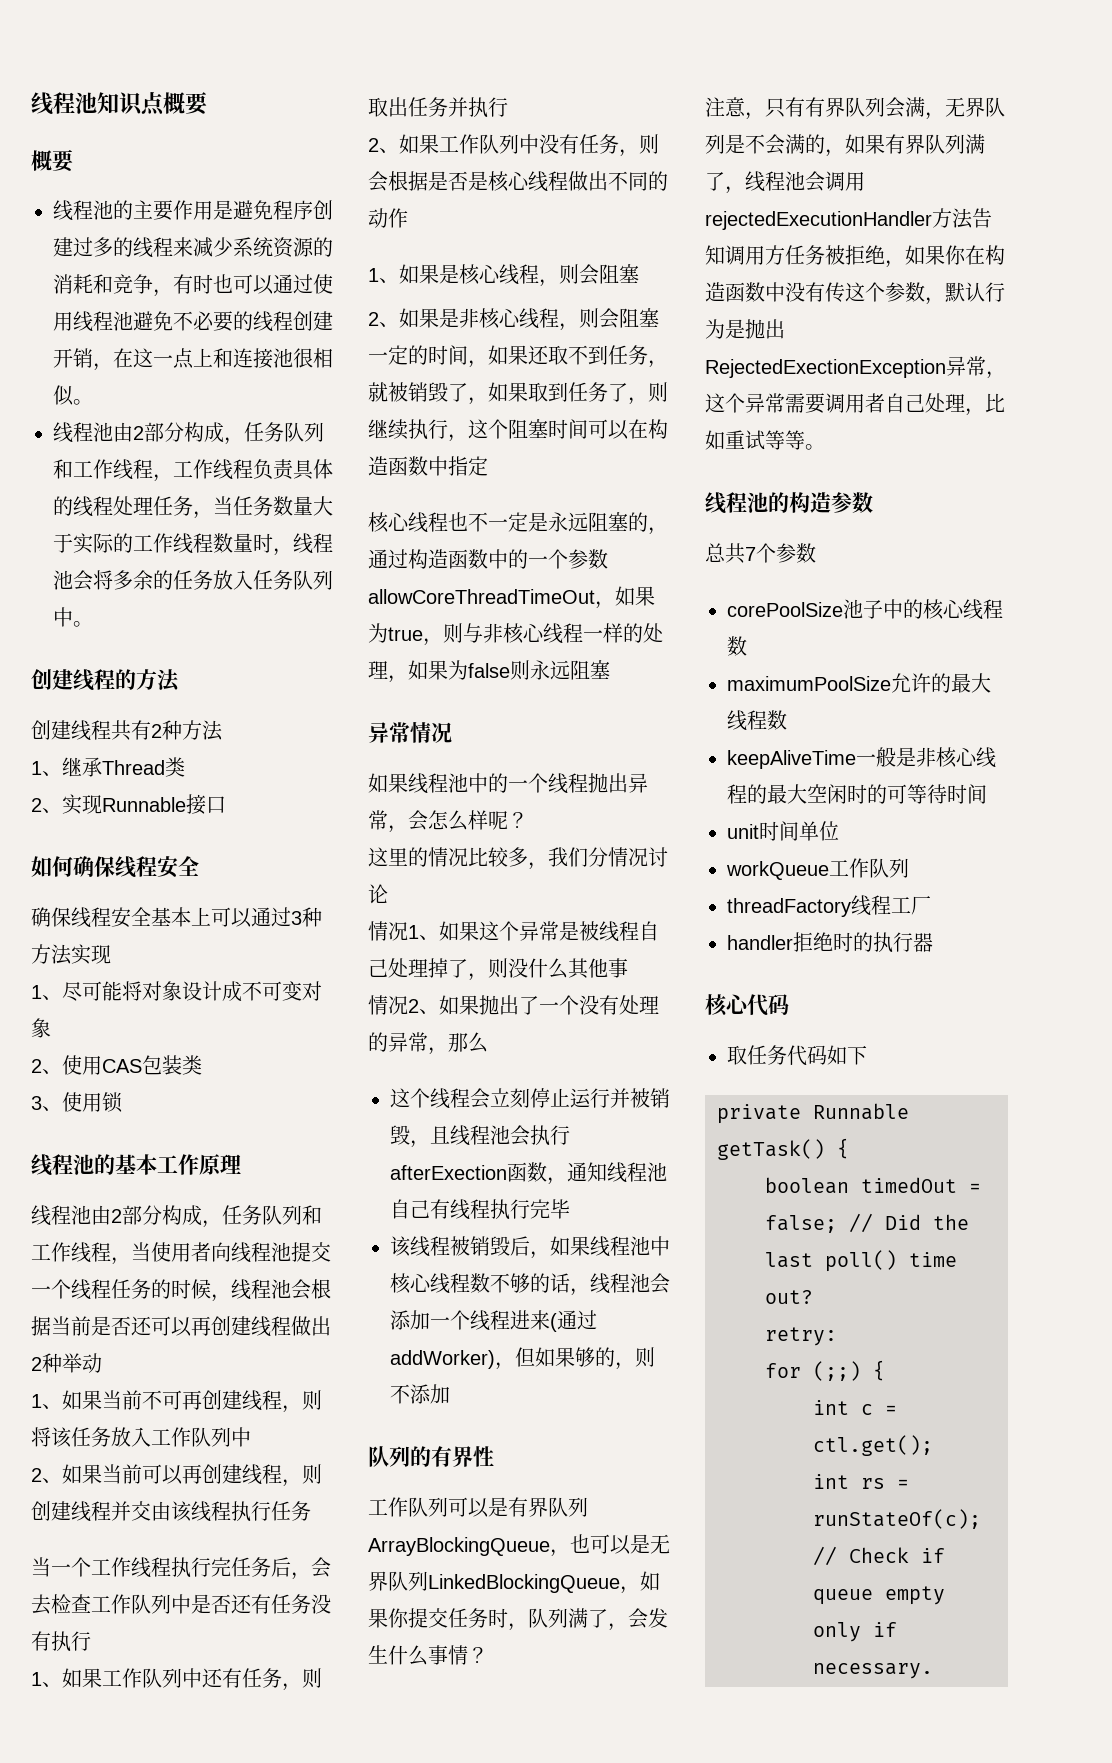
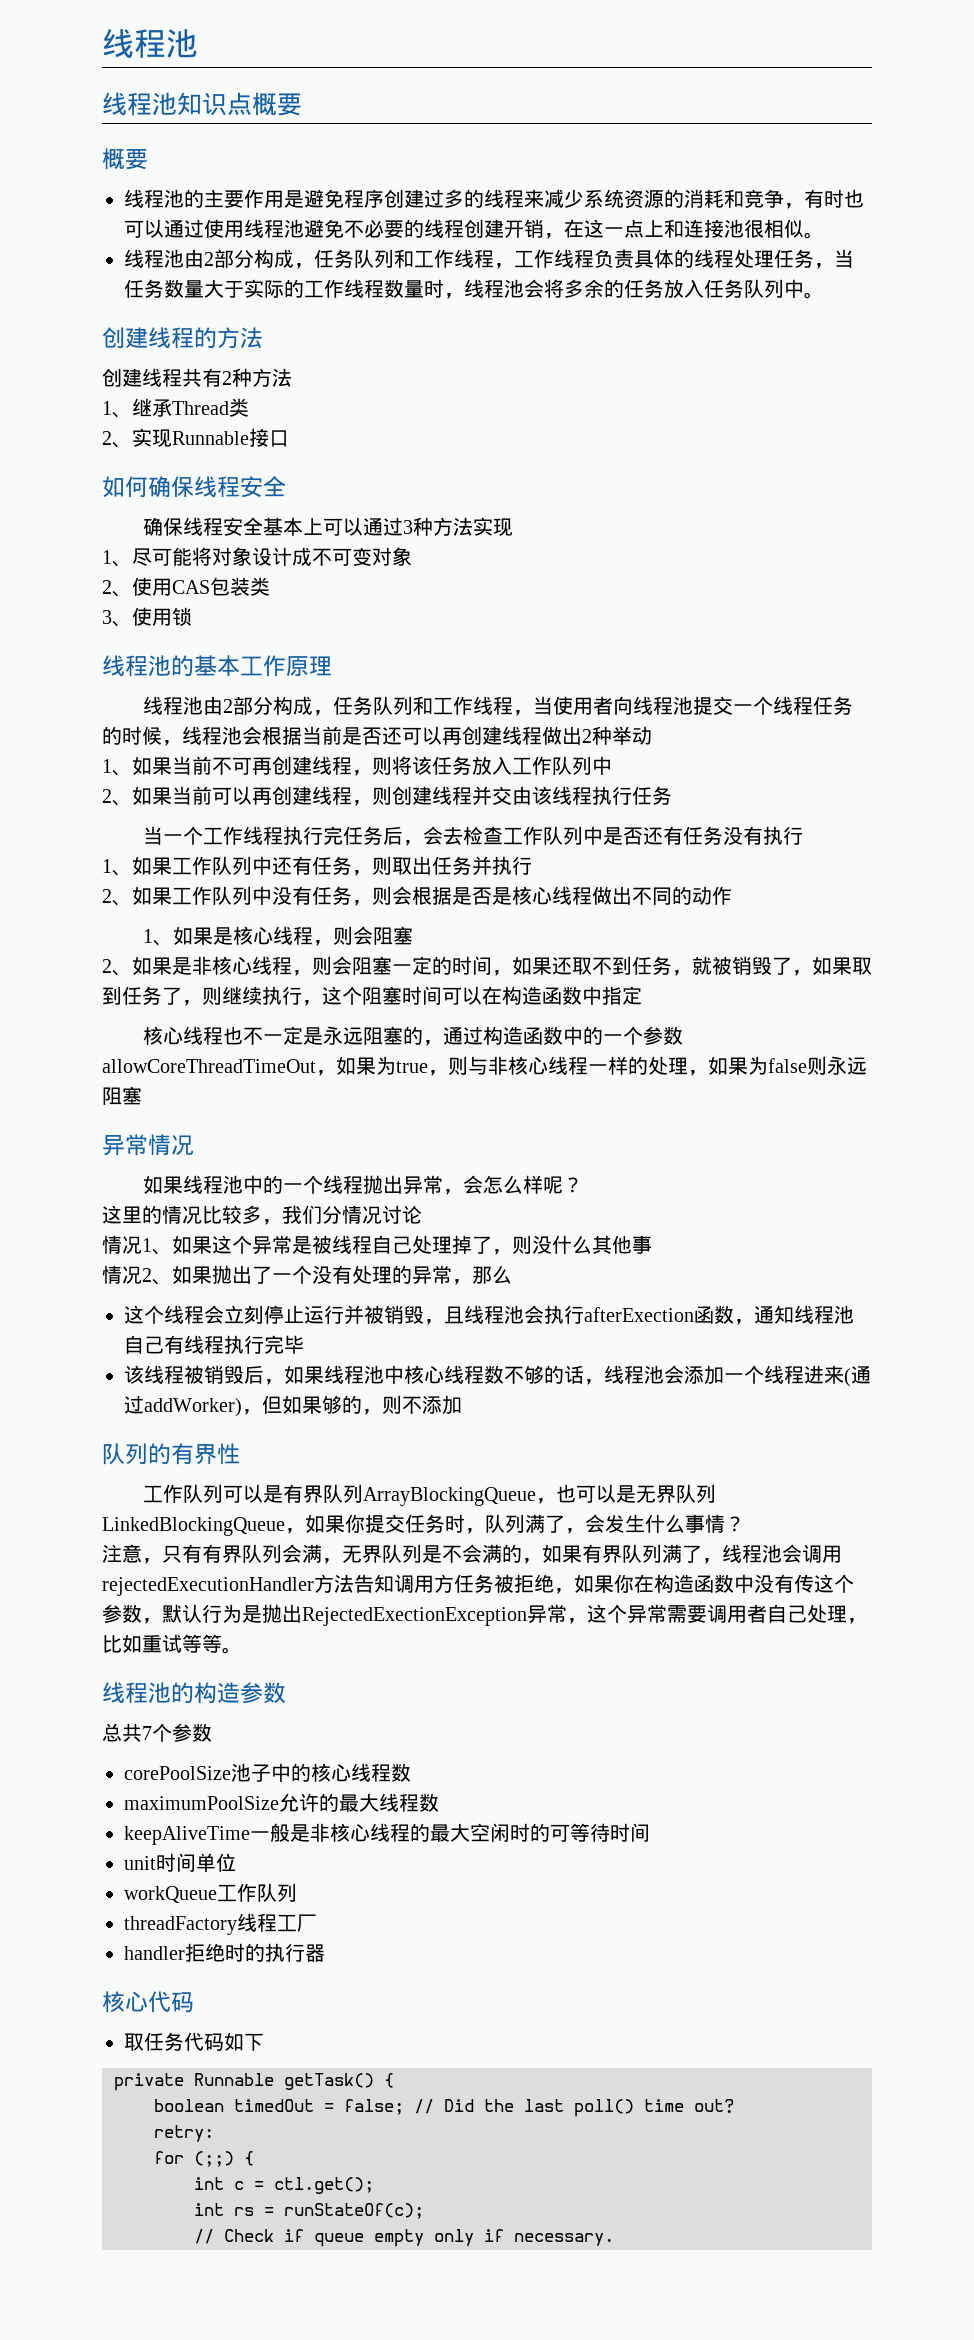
[31,92,97,115] 线程池 -> [102,29,198,58] [102,92,177,116] 线程池 // 线程池

